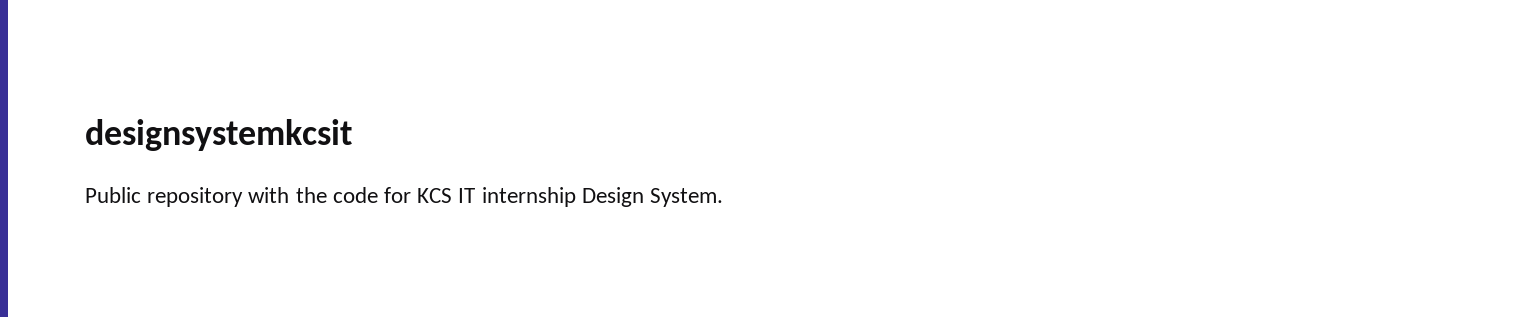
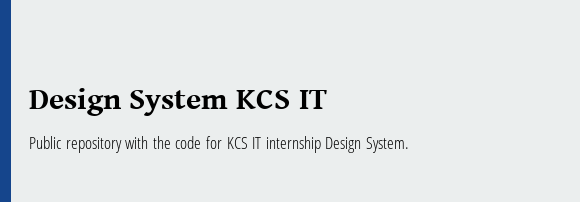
[85,119,352,151] designsystemkcsit -> [29,88,327,116] Design System KCS IT

